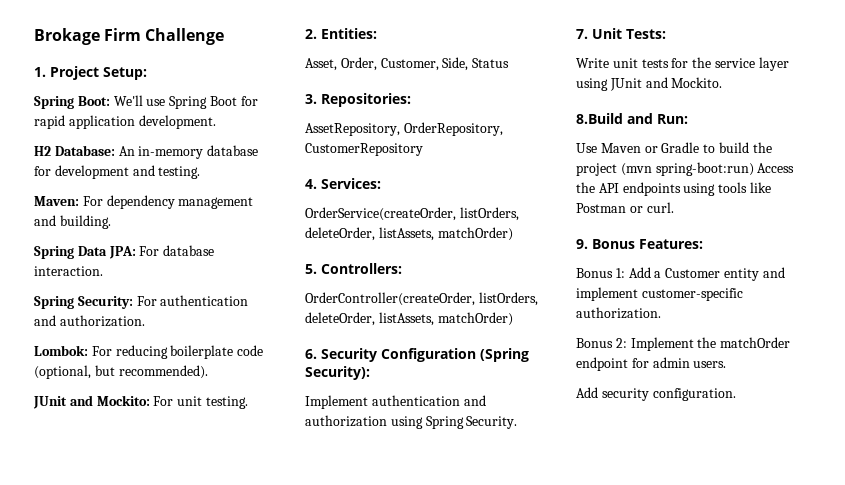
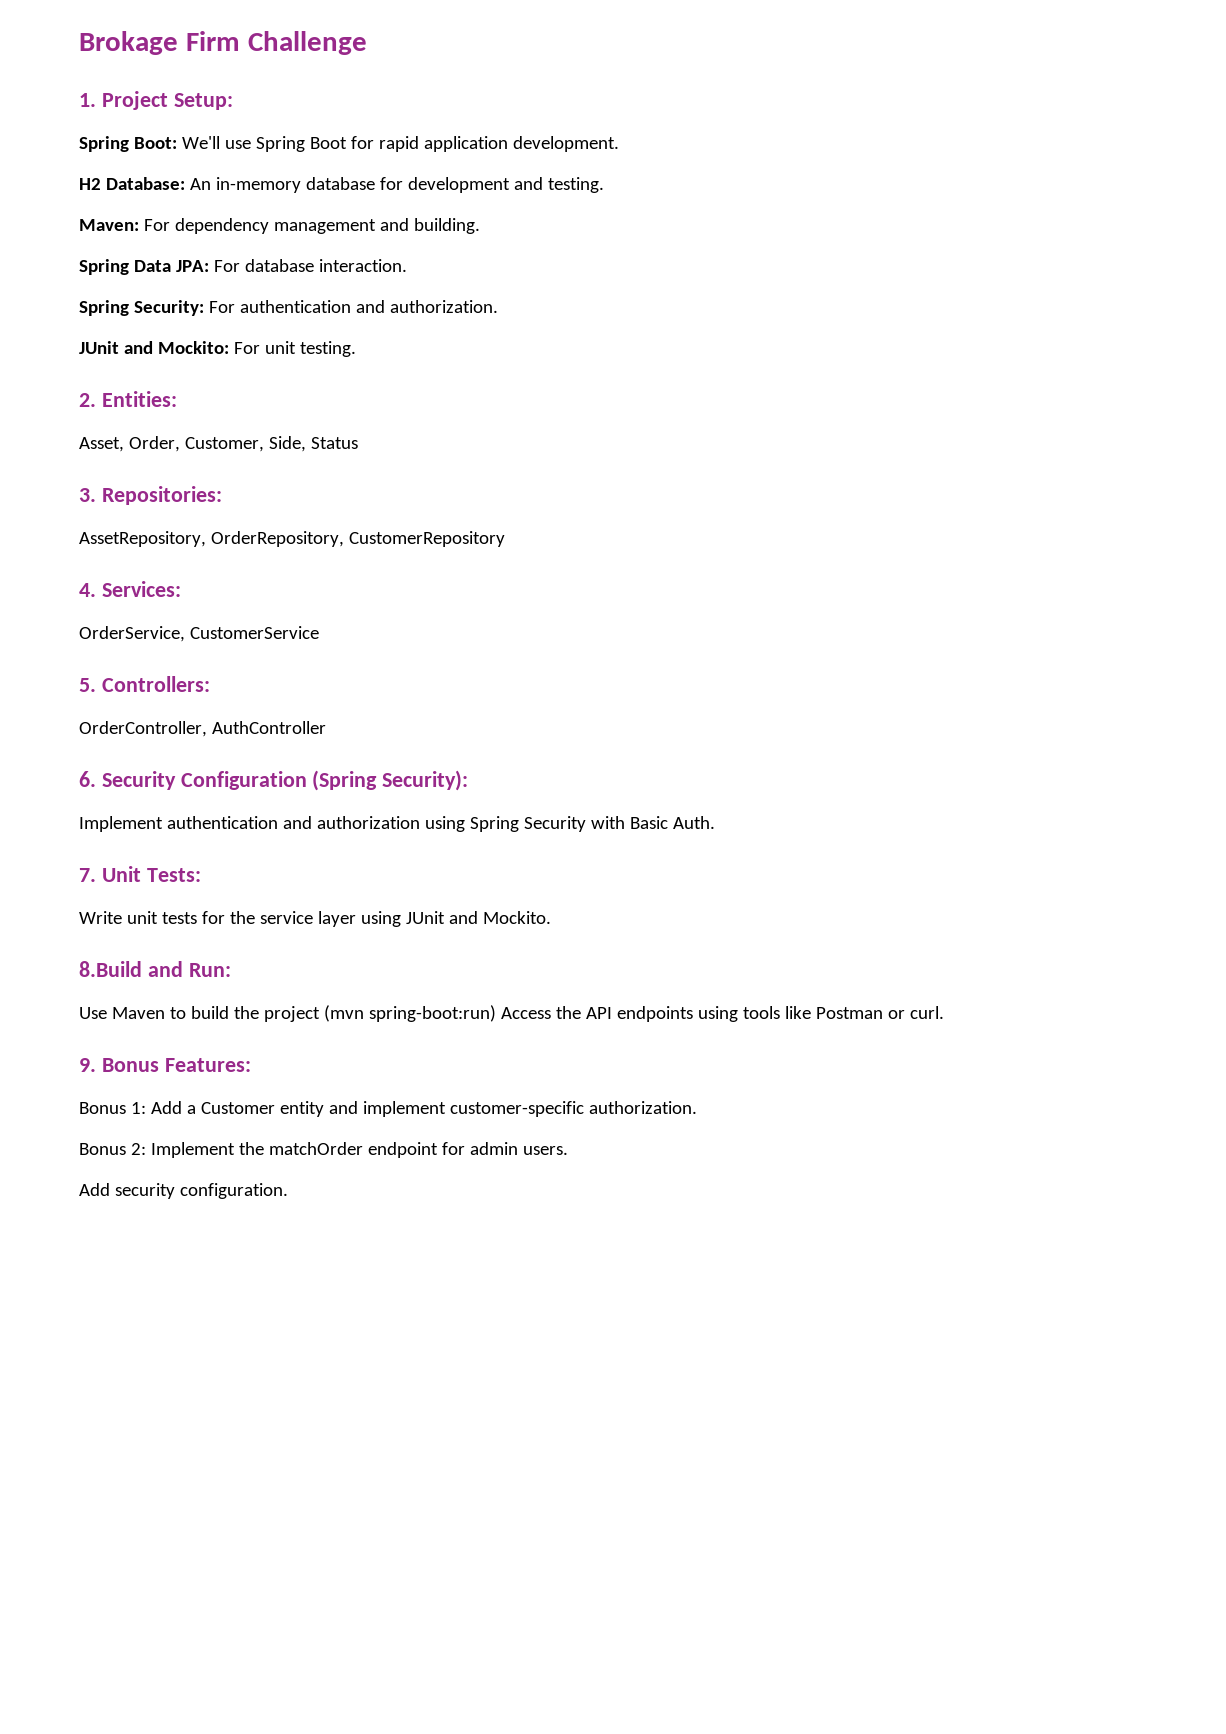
[34,345,264,359] [34,365,208,379] // Lombok: For reducing boilerplate code (optional, but recommended). -> (498, 306) none
[305,207,519,221] [305,227,513,241] [305,263,402,274] [305,292,538,306] [305,312,513,326] OrderService(createOrder, listOrders, deleteOrder, listAssets, matchOrder) // 5. Controllers: // OrderController(createOrder, listOrders, deleteOrder, listAssets, matchOrder) -> [79,626,319,642] [79,676,210,692] [79,721,326,737] OrderService, CustomerService // 5. Controllers: // OrderController, AuthController
[466,416,518,429] Security. -> [523,816,715,832] Security with Basic Auth.
[644,142,700,153] or Gradle -> (165, 1013) none

